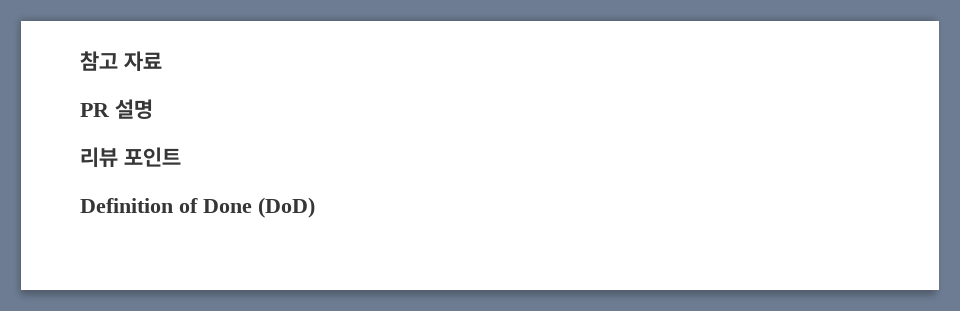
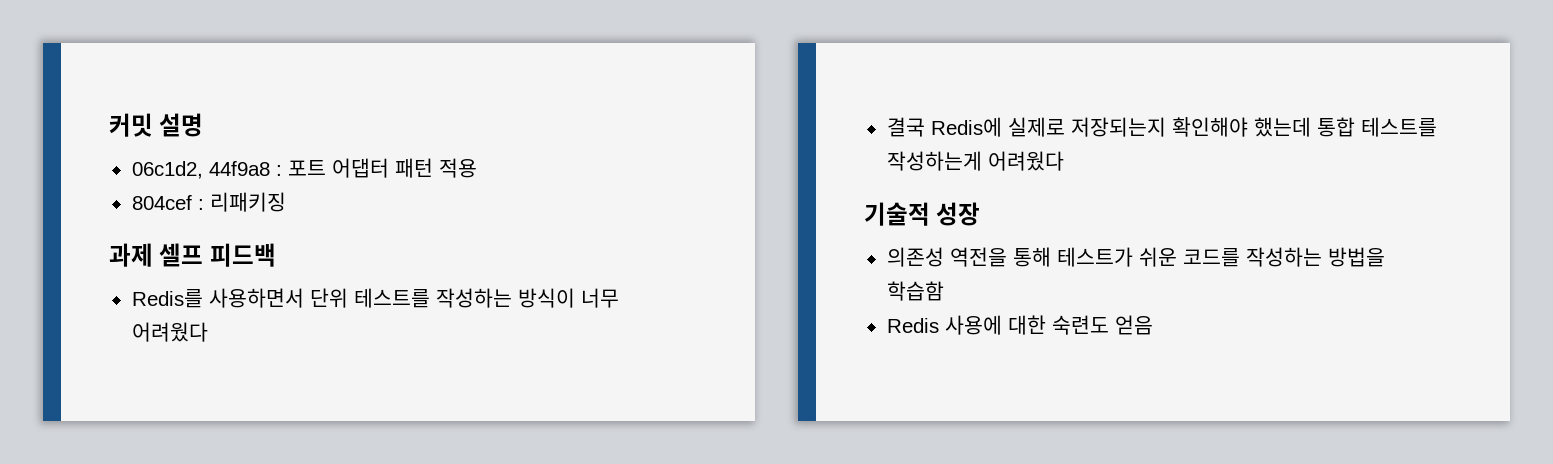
[80,51,162,71] [80,99,153,119] [80,147,181,168] [80,197,315,218] 참고 자료 // PR 설명 // 리뷰 포인트 // Definition of Done (DoD) -> [109,113,204,137] [131,158,477,179] [131,192,286,212] [109,243,276,267] [131,288,619,308] [131,322,208,342] [886,117,1437,137] [886,151,1064,171] [864,202,981,226] [886,247,1385,267] [886,281,944,301] [886,315,1153,335] 커밋 설명 // 06c1d2, 44f9a8 : 포트 어댑터 패턴 적용 // 804cef : 리패키징 // 과제 셀프 피드백 // Redis를 사용하면서 단위 테스트를 작성하는 방식이 너무 어려웠다 // 결국 Redis에 실제로 저장되는지 확인해야 했는데 통합 테스트를 작성하는게 어려웠다 // 기술적 성장 // 의존성 역전을 통해 테스트가 쉬운 코드를 작성하는 방법을 학습함 // Redis 사용에 대한 숙련도 얻음

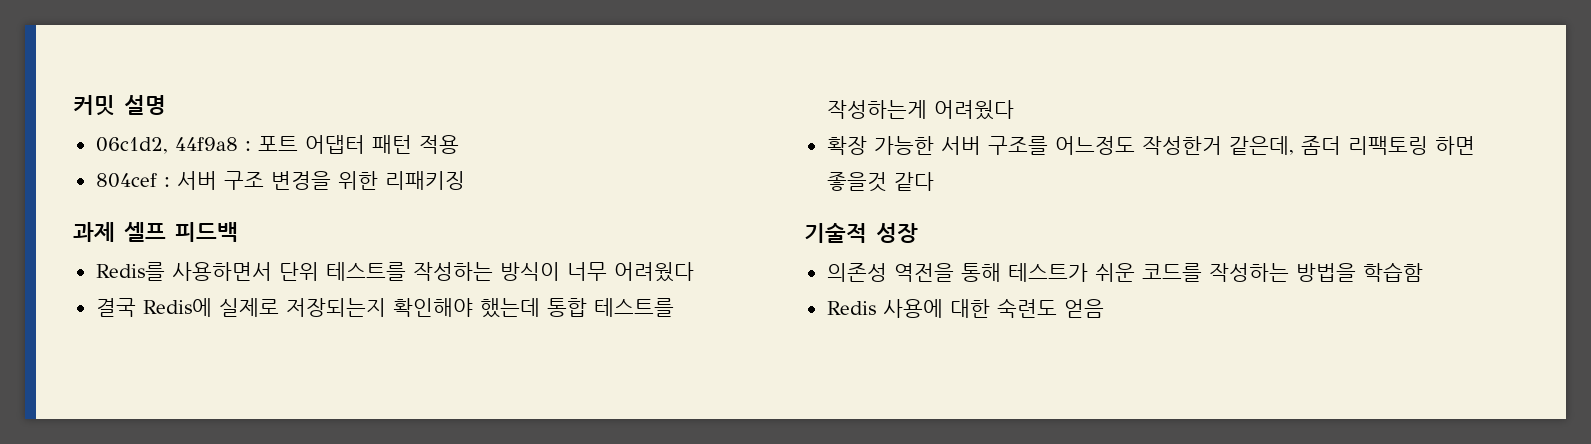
(204, 204) none -> [176,171,378,190] 서버 구조 변경을 위한
(1064, 161) none -> [826,136,1475,155] [826,172,934,192] // 확장 가능한 서버 구조를 어느정도 작성한거 같은데, 좀더 리팩토링 하면 좋을것 같다

